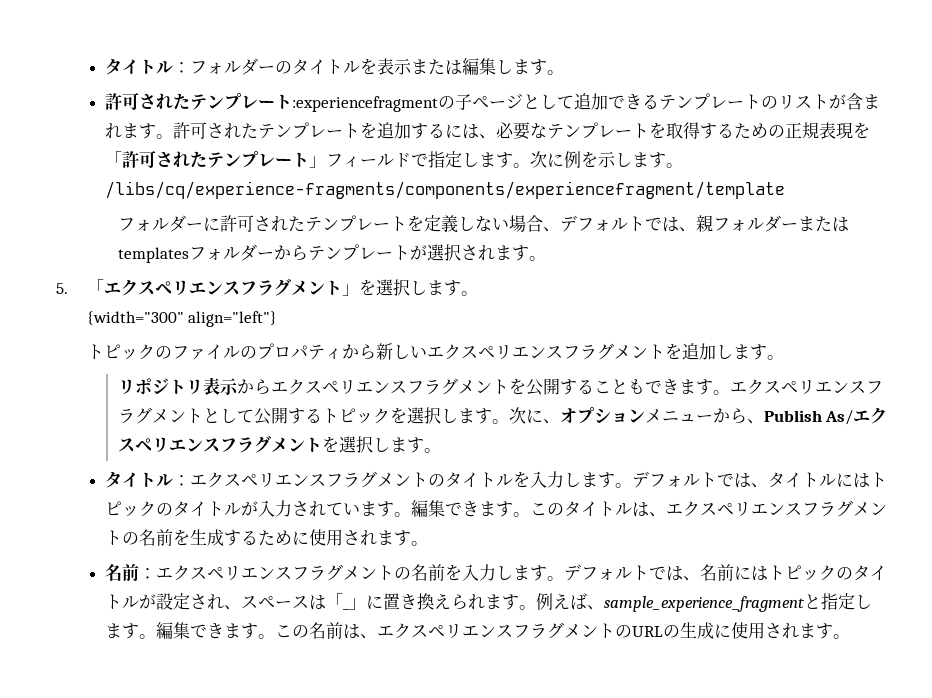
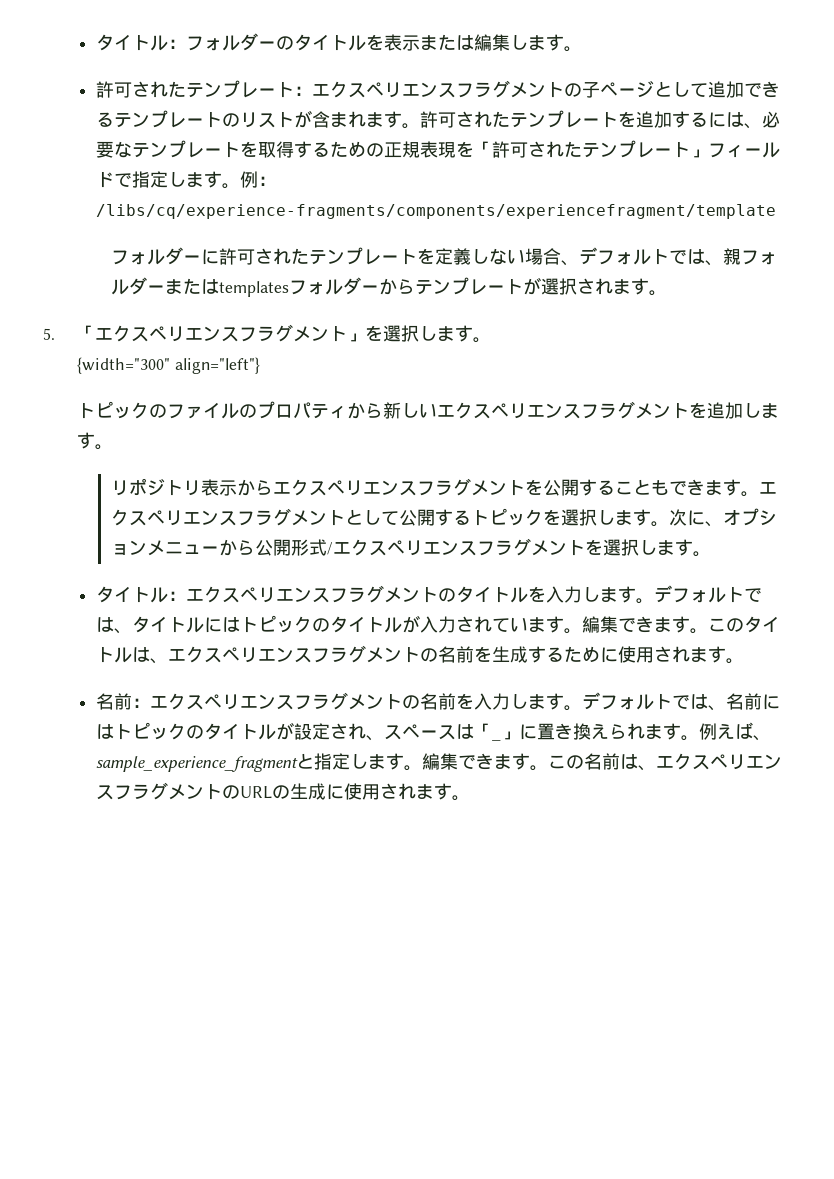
[292,96,439,112] :experiencefragment -> [294,80,565,98] ：エクスペリエンスフラグメント
[530,151,684,168] 次に例を示します。 -> [240,171,277,188] 例：
[746,410,854,425] 、Publish As/ -> [254,539,333,556] 公開形式/

